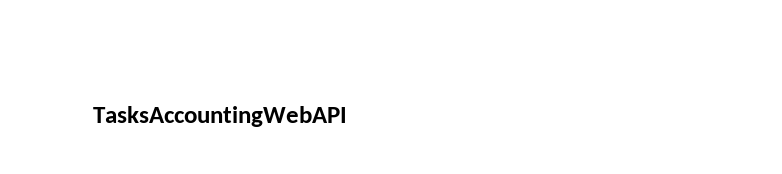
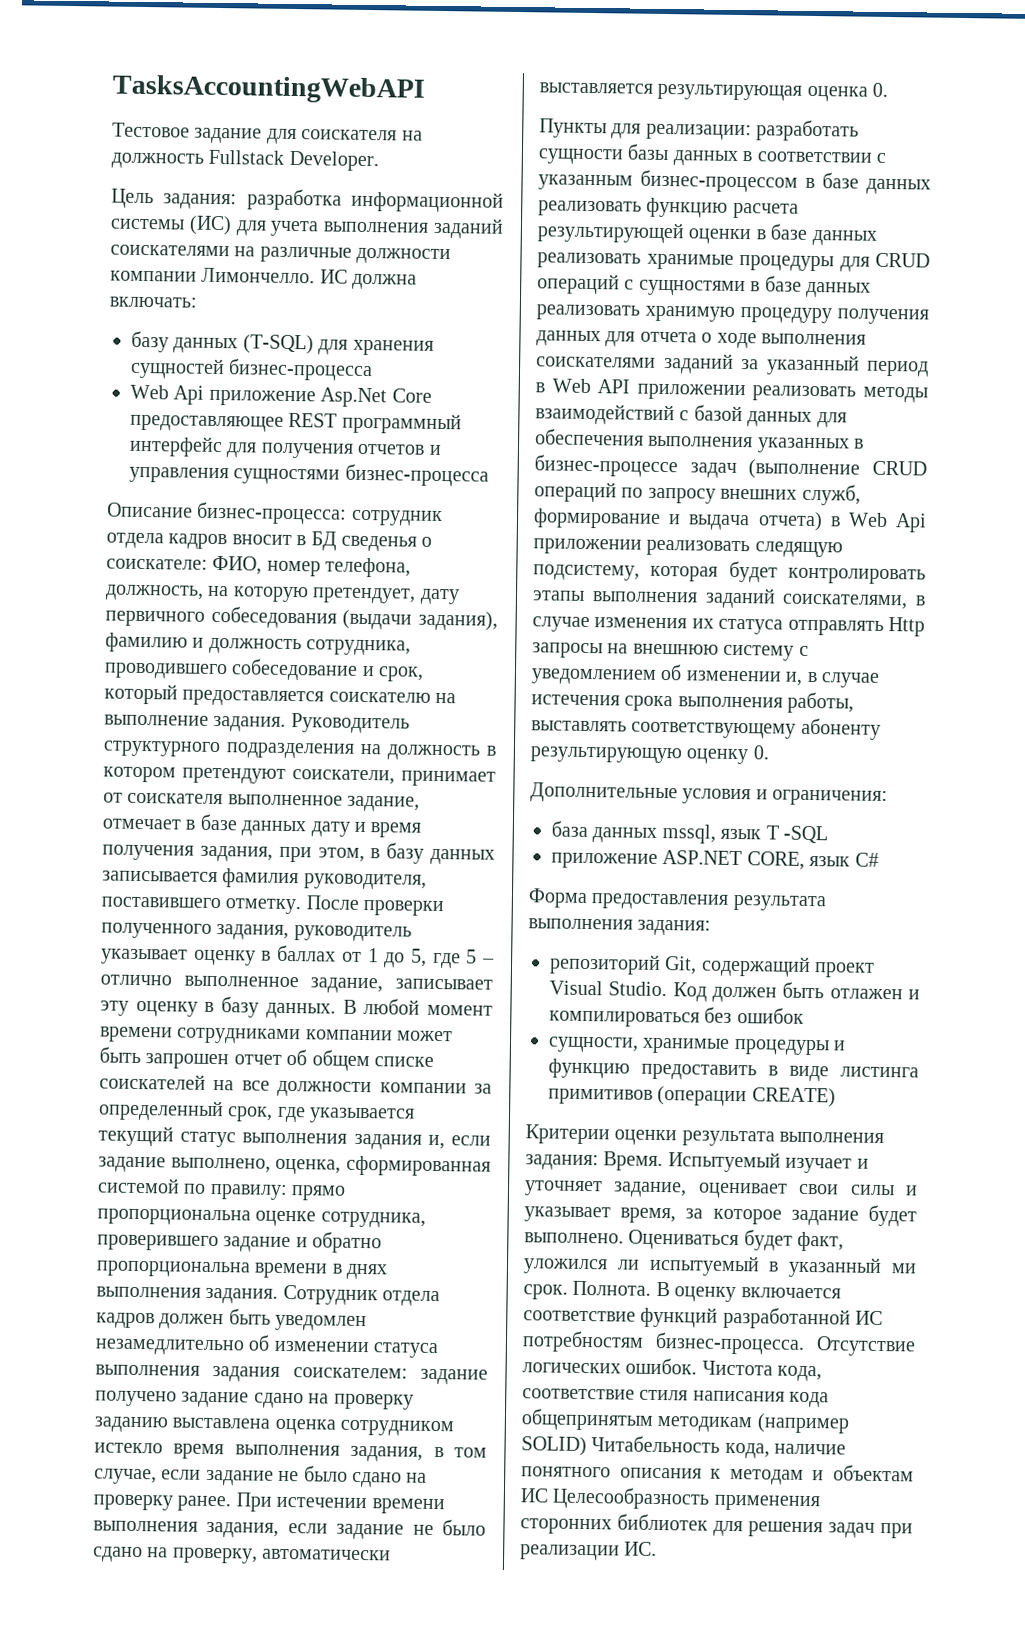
(347, 116) none -> [112,122,423,145] [111,149,379,172] [111,188,504,213] [110,215,505,239] [110,244,452,265] [110,267,418,290] [109,296,197,308] [131,330,434,356] [130,357,374,382] [130,384,432,408] [130,412,462,435] [129,435,442,459] [129,463,489,487] [107,501,443,527] [106,531,433,552] [106,555,412,578] [105,584,460,605] [105,605,498,631] [105,632,412,656] [104,658,425,682] [104,683,457,707] [104,713,410,734] [103,740,496,761] [103,766,496,787] [103,792,421,812] [102,813,422,838] [102,842,495,865] [102,868,427,890] [101,895,445,917] [101,922,412,942] [101,944,495,969] [100,974,493,994] [100,996,493,1019] [99,1026,454,1045] [99,1046,434,1072] [99,1073,492,1098] [98,1099,416,1124] [98,1125,491,1150] [98,1155,491,1177] [97,1177,347,1201] [97,1208,426,1228] [97,1231,383,1254] [96,1260,388,1280] [96,1284,441,1307] [96,1308,368,1332] [95,1334,439,1359] [95,1364,488,1385] [95,1390,414,1410] [94,1416,455,1437] [94,1442,487,1462] [94,1465,428,1488] [93,1492,445,1515] [93,1519,486,1540] [92,1546,392,1564] [539,82,889,102] [539,118,860,142] [538,143,886,166] [538,169,931,195] [538,197,799,219] [537,221,877,246] [537,252,930,272] [537,273,871,298] [536,304,929,325] [536,330,866,349] [536,352,929,377] [535,378,928,403] [535,403,847,428] [535,428,865,454] [534,454,927,480] [534,481,861,506] [533,508,927,533] [533,538,843,558] [533,560,926,585] [532,587,926,610] [532,616,925,637] [532,642,809,661] [531,663,879,688] [531,691,855,714] [531,717,881,740] [530,745,770,765] [530,782,889,807] [551,820,828,844] [551,850,879,870] [528,888,826,912] [528,918,712,936] [549,953,876,978] [549,980,920,1003] [549,1006,804,1028] [548,1036,847,1056] [548,1058,919,1082] [548,1085,836,1108] [525,1124,885,1147] [525,1151,869,1174] [524,1180,918,1199] [524,1204,917,1227] [524,1229,845,1252] [523,1254,917,1279] [523,1280,841,1303] [523,1306,884,1330] [522,1330,916,1357] [522,1357,823,1382] [522,1388,830,1408] [521,1408,850,1434] [521,1435,847,1459] [521,1464,914,1485] [520,1486,820,1512] [520,1513,913,1539] [520,1541,658,1561] // Тестовое задание для соискателя на должность Fullstack Developer. // Цель задания: разработка информационной системы (ИС) для учета выполнения заданий соискателями на различные должности компании Лимончелло. ИС должна включать: // базу данных (T-SQL) для хранения сущностей бизнес-процесса // Web Api приложение Asp.Net Core предоставляющее REST программный интерфейс для получения отчетов и управления сущностями бизнес-процесса // Описание бизнес-процесса: сотрудник отдела кадров вносит в БД сведенья о соискателе: ФИО, номер телефона, должность, на которую претендует, дату первичного собеседования (выдачи задания), фамилию и должность сотрудника, проводившего собеседование и срок, который предоставляется соискателю на выполнение задания. Руководитель структурного подразделения на должность в котором претендуют соискатели, принимает от соискателя выполненное задание, отмечает в базе данных дату и время получения задания, при этом, в базу данных записывается фамилия руководителя, поставившего отметку. После проверки полученного задания, руководитель указывает оценку в баллах от 1 до 5, где 5 – отлично выполненное задание, записывает эту оценку в базу данных. В любой момент времени сотрудниками компании может быть запрошен отчет об общем списке соискателей на все должности компании за определенный срок, где указывается текущий статус выполнения задания и, если задание выполнено, оценка, сформированная системой по правилу: прямо пропорциональна оценке сотрудника, проверившего задание и обратно пропорциональна времени в днях выполнения задания. Сотрудник отдела кадров должен быть уведомлен незамедлительно об изменении статуса выполнения задания соискателем: задание получено задание сдано на проверку заданию выставлена оценка сотрудником истекло время выполнения задания, в том случае, если задание не было сдано на проверку ранее. При истечении времени выполнения задания, если задание не было сдано на проверку, автоматически выставляется результирующая оценка 0. // Пункты для реализации: разработать сущности базы данных в соответствии с указанным бизнес-процессом в базе данных реализовать функцию расчета результирующей оценки в базе данных реализовать хранимые процедуры для CRUD операций с сущностями в базе данных реализовать хранимую процедуру получения данных для отчета о ходе выполнения соискателями заданий за указанный период в Web API приложении реализовать методы взаимодействий с базой данных для обеспечения выполнения указанных в бизнес-процессе задач (выполнение CRUD операций по запросу внешних служб, формирование и выдача отчета) в Web Api приложении реализовать следящую подсистему, которая будет контролировать этапы выполнения заданий соискателями, в случае изменения их статуса отправлять Http запросы на внешнюю систему с уведомлением об изменении и, в случае истечения срока выполнения работы, выставлять соответствующему абоненту результирующую оценку 0. // Дополнительные условия и ограничения: // база данных mssql, язык T -SQL // приложение ASP.NET CORE, язык C# // Форма предоставления результата выполнения задания: // репозиторий Git, содержащий проект Visual Studio. Код должен быть отлажен и компилироваться без ошибок // сущности, хранимые процедуры и функцию предоставить в виде листинга примитивов (операции CREATE) // Критерии оценки результата выполнения задания: Время. Испытуемый изучает и уточняет задание, оценивает свои силы и указывает время, за которое задание будет выполнено. Оцениваться будет факт, уложился ли испытуемый в указанный ми срок. Полнота. В оценку включается соответствие функций разработанной ИС потребностям бизнес-процесса. Отсутствие логических ошибок. Чистота кода, соответствие стиля написания кода общепринятым методикам (например SOLID) Читабельность кода, наличие понятного описания к методам и объектам ИС Целесообразность применения сторонних библиотек для решения задач при реализации ИС.

